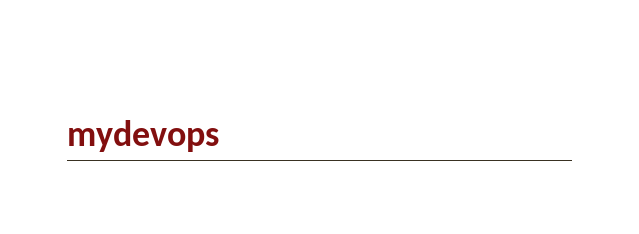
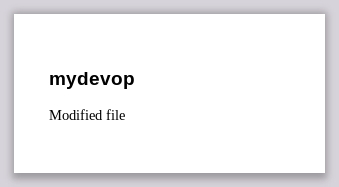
[67,120,219,152] mydevops -> [49,72,135,89] [49,109,125,120] mydevop // Modified file

